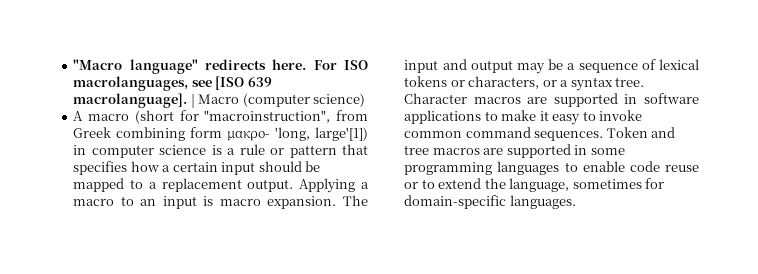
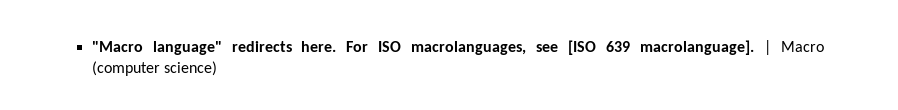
[73,110,368,124] [73,127,368,141] [73,144,368,158] [73,161,321,175] [73,178,369,193] [73,195,368,209] [404,59,699,74] [404,76,645,91] [404,93,699,107] [404,110,643,125] [404,127,676,141] [404,144,625,158] [404,161,699,175] [404,178,665,192] [404,195,576,209] // A macro (short for "macroinstruction", from Greek combining form μακρο- 'long, large'[1]) in computer science is a rule or pattern that specifies how a certain input should be mapped to a replacement output. Applying a macro to an input is macro expansion. The input and output may be a sequence of lexical tokens or characters, or a syntax tree. Character macros are supported in software applications to make it easy to invoke common command sequences. Token and tree macros are supported in some programming languages to enable code reuse or to extend the language, sometimes for domain-specific languages. -> (217, 68) none

